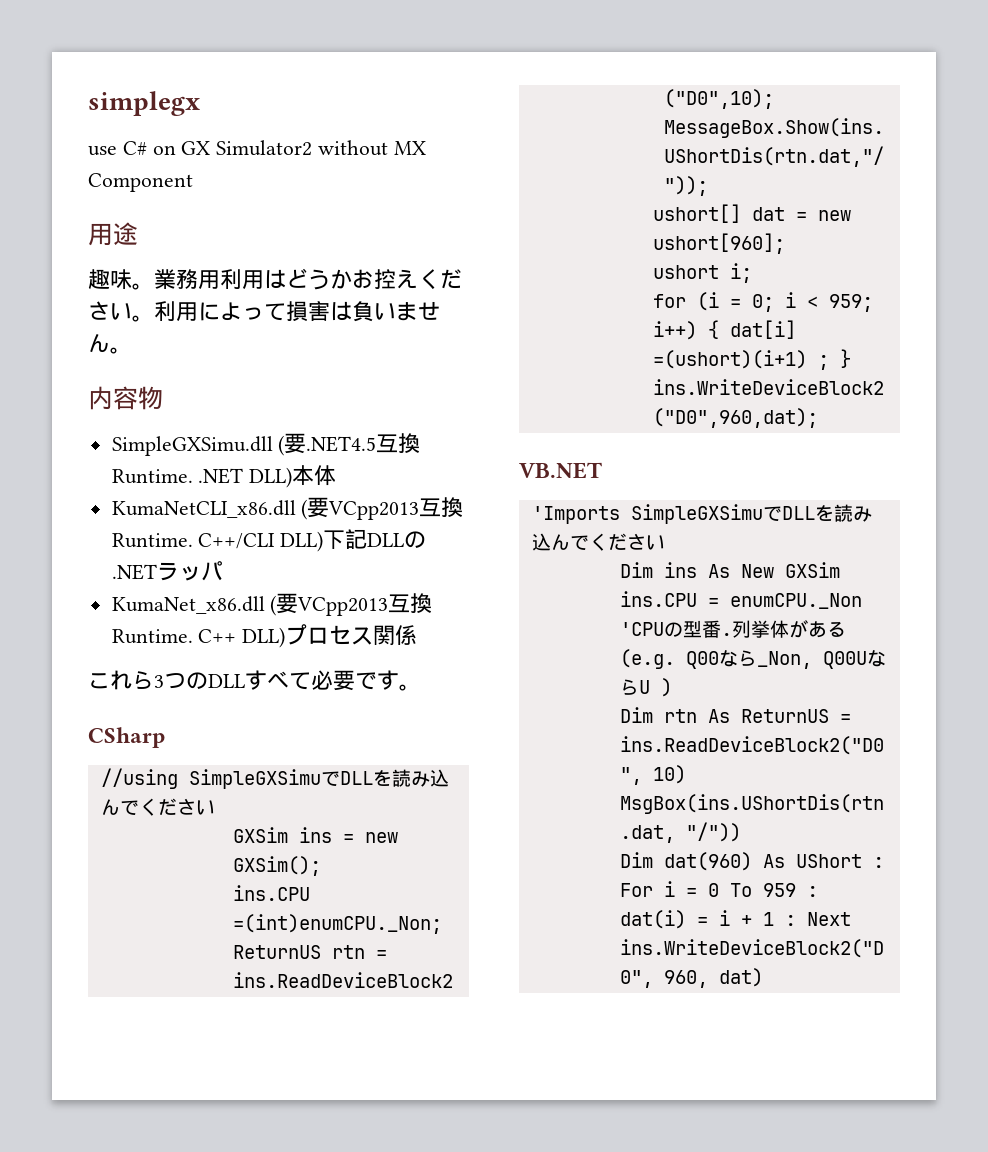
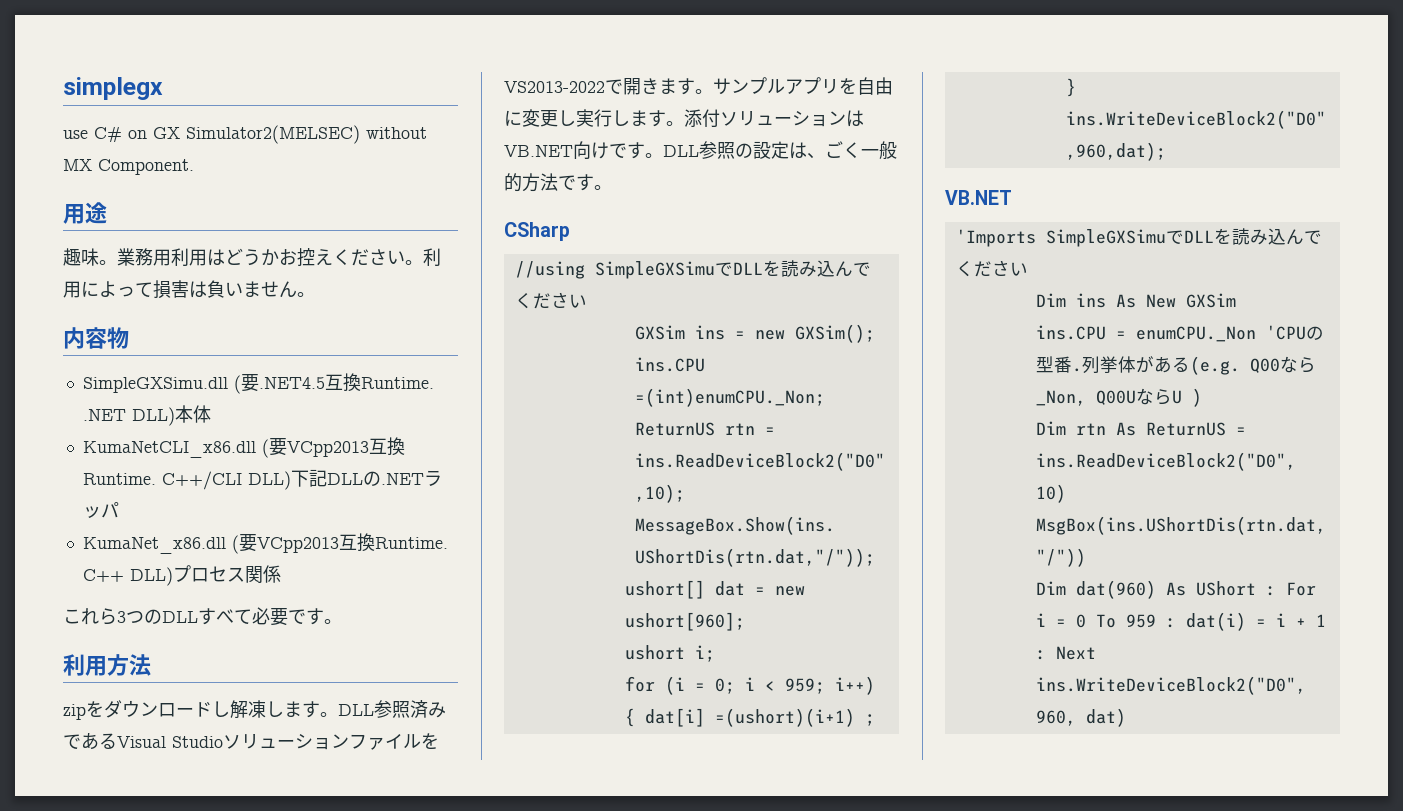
[216,140,313,156] Simulator2 -> [186,125,360,144] Simulator2(MELSEC)
[88,173,193,192] Component -> [98,159,194,175] Component.
(421, 687) none -> [63,654,151,676] [63,700,446,720] [63,732,439,750] [504,77,893,95] [504,109,864,128] [504,141,897,159] [504,173,612,192] // 利用方法 // zipをダウンロードし解凍します。DLL参照済みであるVisual StudioソリューションファイルをVS2013-2022で開きます。サンプルアプリを自由に変更し実行します。添付ソリューションはVB.NET向けです。DLL参照の設定は、ごく一般的方法です。

